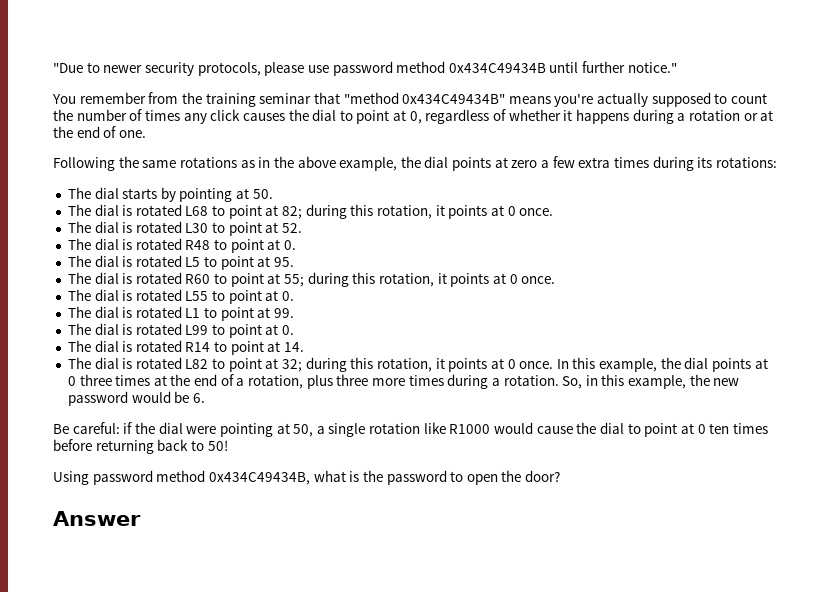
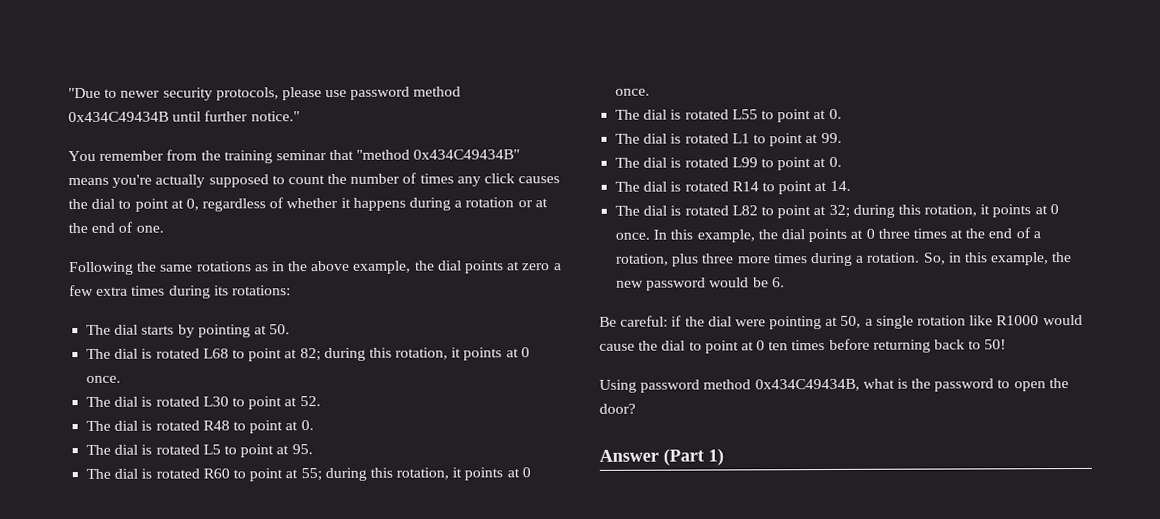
(141, 518) none -> [663,448,724,466] (Part 1)

